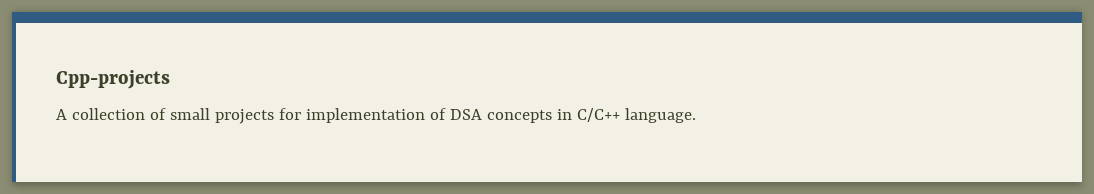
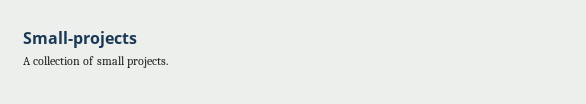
[56,70,170,89] Cpp-projects -> [23,31,137,48] Small-projects
[214,108,696,124] projects for implementation of DSA concepts in C/C++ language. -> [126,57,168,68] projects.

